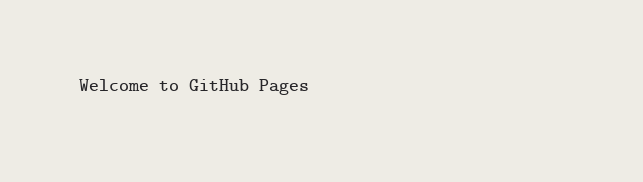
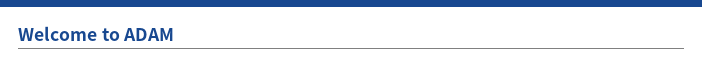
[189,79,309,95] GitHub Pages -> [123,28,175,41] ADAM

